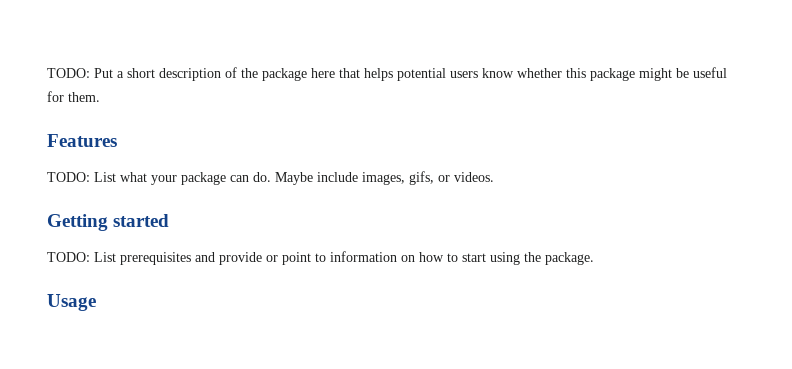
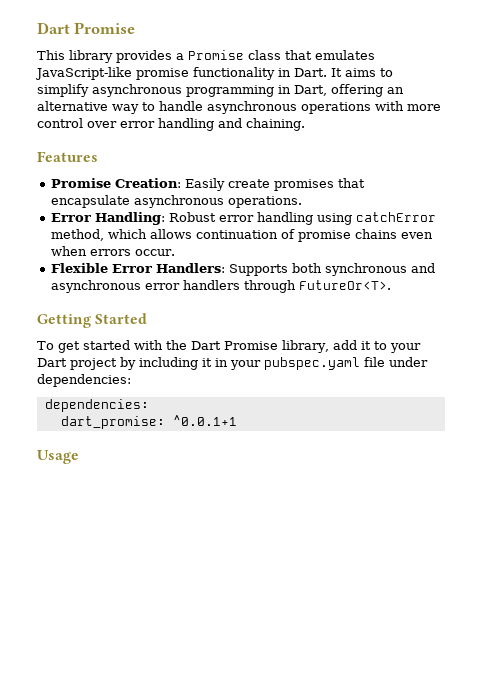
[47,67,727,81] [47,91,100,102] [47,134,117,147] [47,171,494,185] [47,214,170,231] [47,251,594,265] TODO: Put a short description of the package here that helps potential users know whether this package might be useful for them. // Features // TODO: List what your package can do. Maybe include images, gifs, or videos. // Getting started // TODO: List prerequisites and provide or point to information on how to start using the package. -> [37,22,136,34] [37,50,375,63] [35,67,393,80] [37,84,404,97] [37,101,441,114] [37,118,305,131] [37,151,98,162] [50,178,365,191] [50,195,302,208] [50,212,436,225] [50,229,433,242] [50,246,175,256] [50,263,435,276] [50,280,391,293] [37,313,148,328] [37,340,421,353] [37,357,428,370] [37,374,131,387] [44,399,149,412] [60,415,237,429] Dart Promise // This library provides a Promise class that emulates JavaScript-like promise functionality in Dart. It aims to simplify asynchronous programming in Dart, offering an alternative way to handle asynchronous operations with more control over error handling and chaining. // Features // Promise Creation: Easily create promises that encapsulate asynchronous operations. // Error Handling: Robust error handling using catchError method, which allows continuation of promise chains even when errors occur. // Flexible Error Handlers: Supports both synchronous and asynchronous error handlers through FutureOr<T>. // Getting Started // To get started with the Dart Promise library, add it to your Dart project by including it in your pubspec.yaml file under dependencies: // dependencies: // dart_promise: ^0.0.1+1

